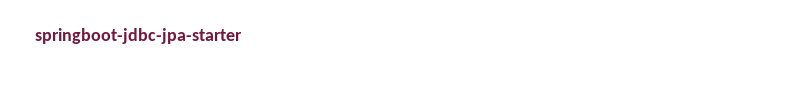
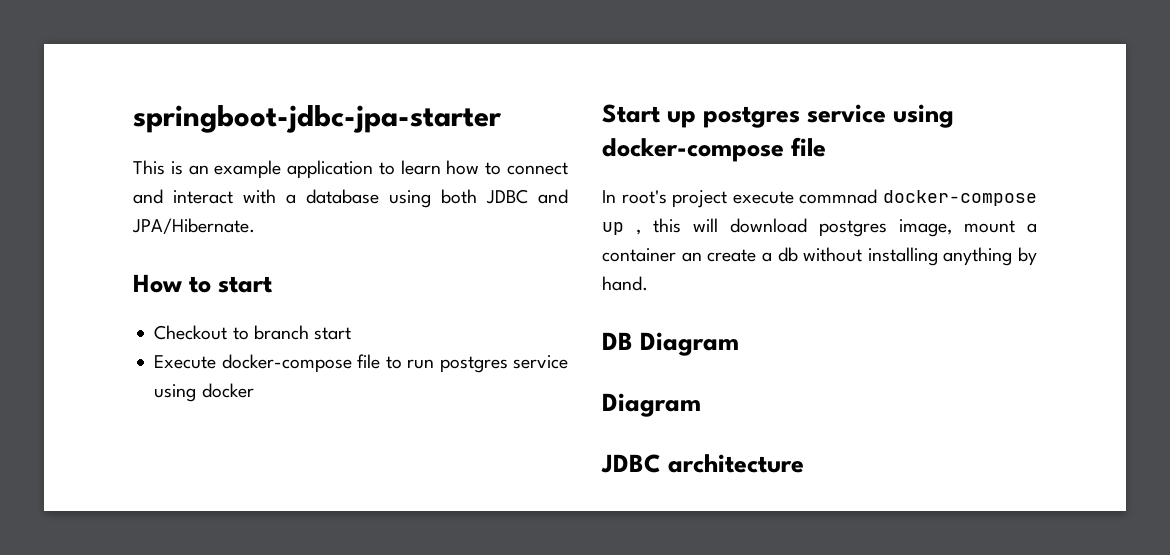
(242, 36) none -> [133,160,568,179] [133,189,568,208] [132,218,255,234] [133,274,274,293] [154,325,352,340] [154,354,568,373] [154,383,254,402] [602,104,955,128] [602,137,827,162] [602,189,1037,208] [602,218,1037,237] [602,247,1037,266] [602,276,648,291] [602,332,740,356] [602,393,701,417] [601,454,805,473] // This is an example application to learn how to connect and interact with a database using both JDBC and JPA/Hibernate. // How to start // Checkout to branch start // Execute docker-compose file to run postgres service using docker // Start up postgres service using docker-compose file // In root's project execute commnad docker-compose up , this will download postgres image, mount a container an create a db without installing anything by hand. // DB Diagram // Diagram // JDBC architecture

